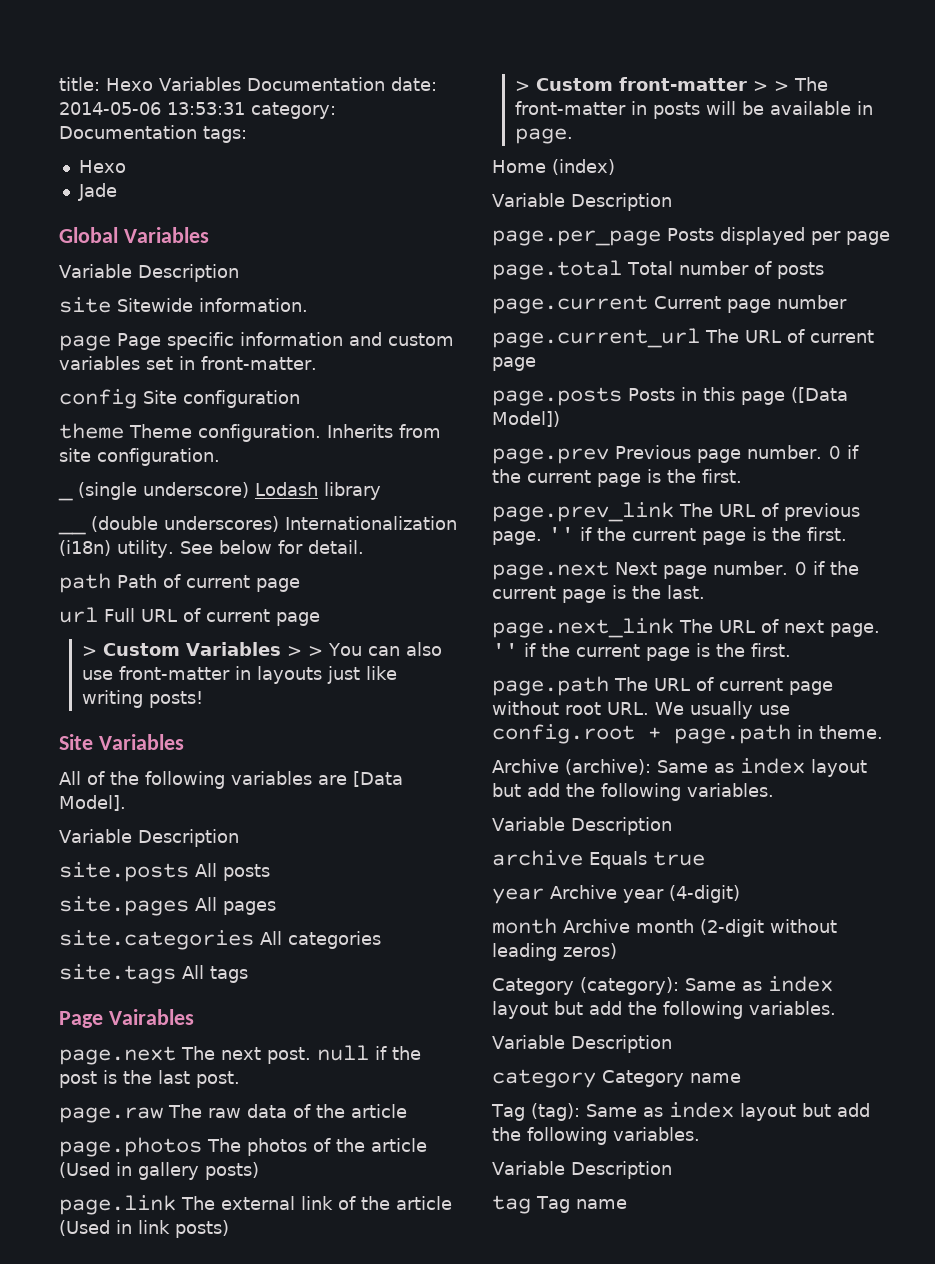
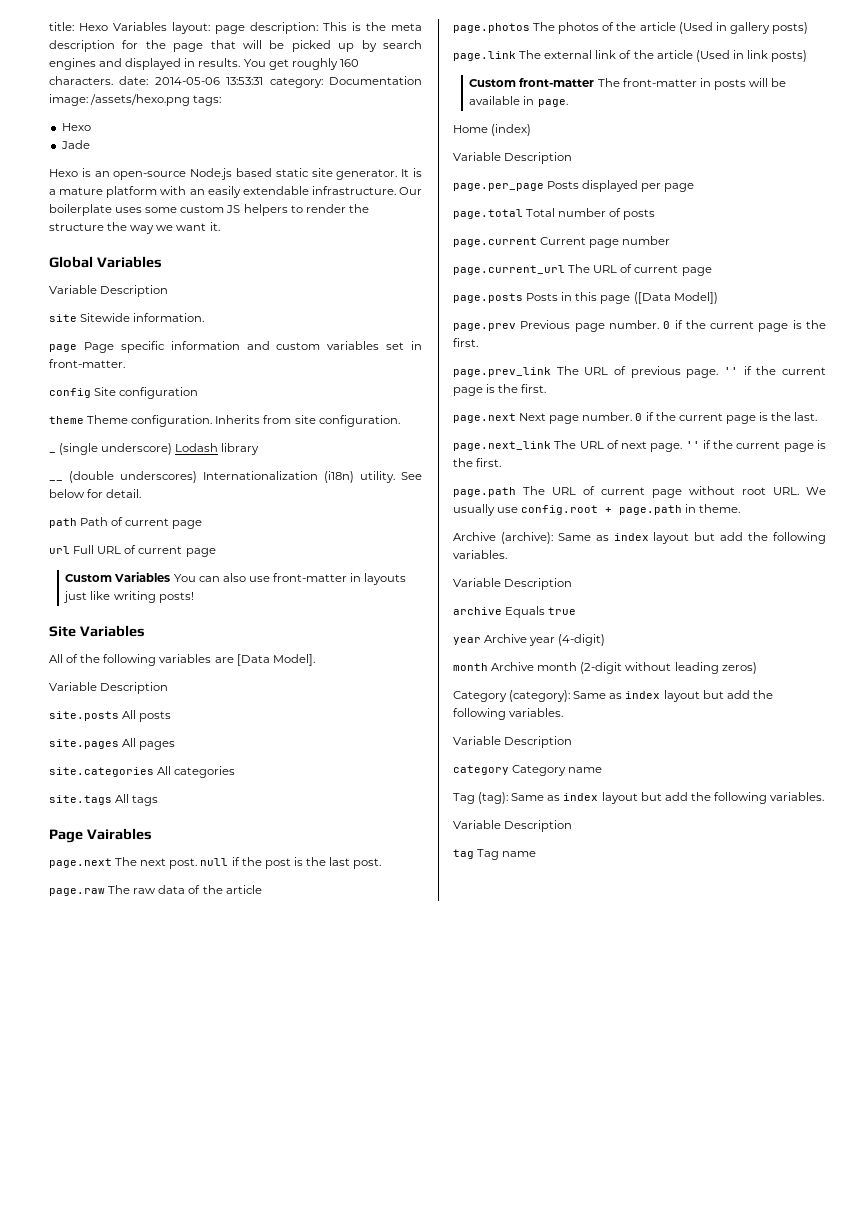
[246,77,385,91] Documentation -> [172,22,422,34] [49,40,422,52] [49,58,359,70] [49,76,113,85] layout: page description: This is the meta description for the page that will be picked up by search engines and displayed in results. You get roughly 160 characters.
(197, 132) none -> [49,94,191,106] image: /assets/hexo.png
(117, 192) none -> [49,168,423,180] [49,186,422,198] [49,204,369,216] [49,222,220,234] // Hexo is an open-source Node.js based static site generator. It is a mature platform with an easily extendable infrastructure. Our boilerplate uses some custom JS helpers to render the structure the way we want it.
[82,646,98,656] > -> (216, 552) none
[287,646,324,656] > > -> (171, 577) none
[515,81,531,91] > -> (808, 56) none
[753,81,790,91] > > -> (595, 82) none

